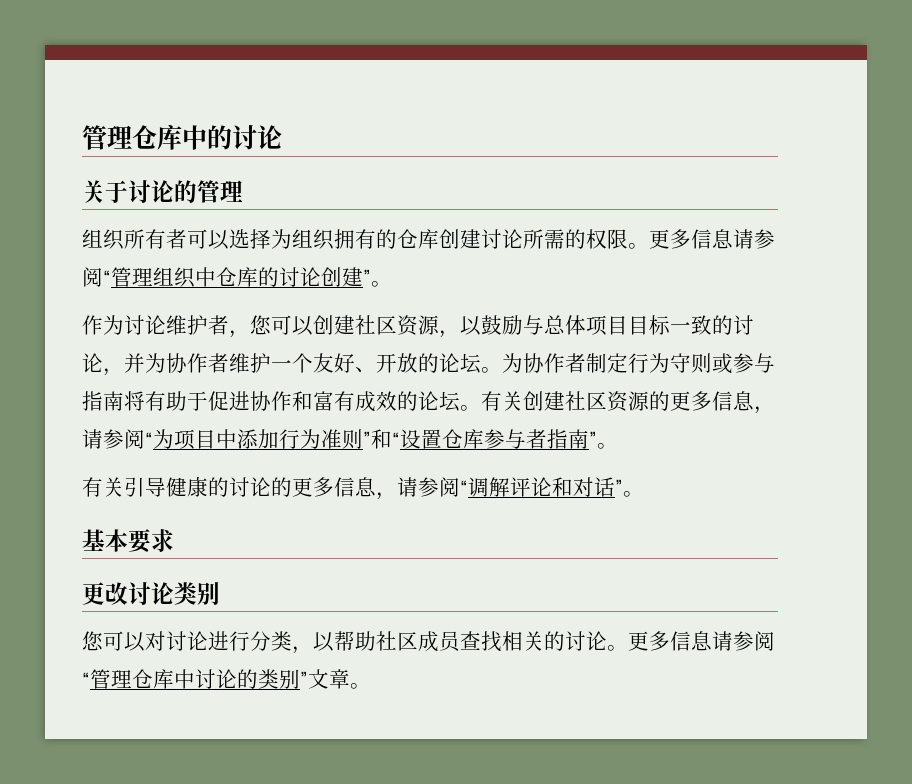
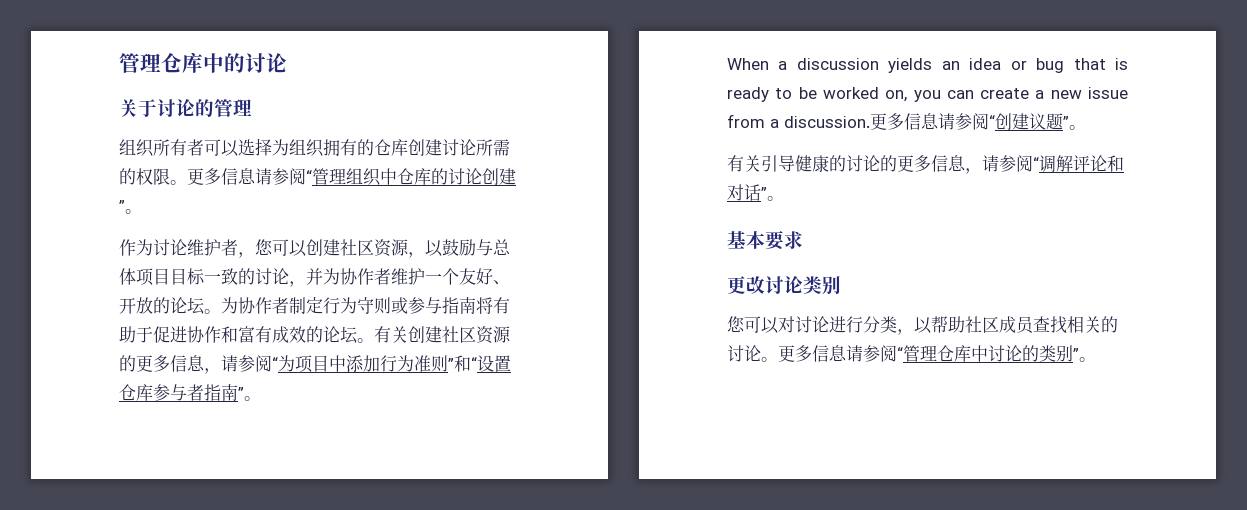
(618, 446) none -> [727,58,1128,73] [727,87,1128,102] [727,113,1086,130] // When a discussion yields an idea or bug that is ready to be worked on, you can create a new issue from a discussion.更多信息请参阅“创建议题”。
[308,669,350,689] 文章 -> (1079, 354) none

